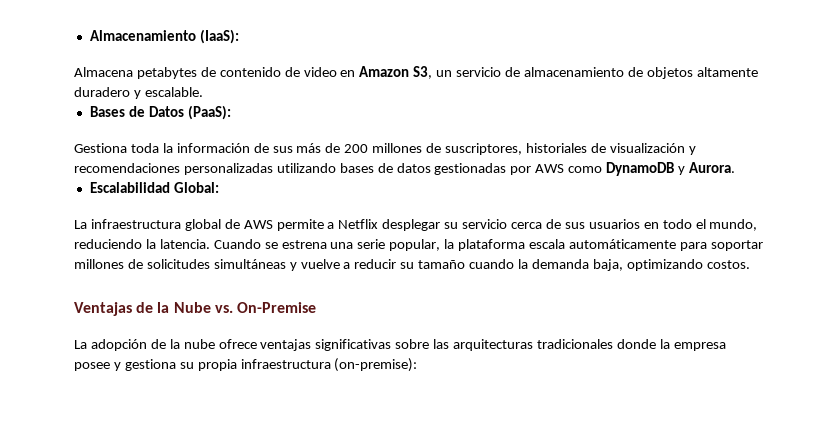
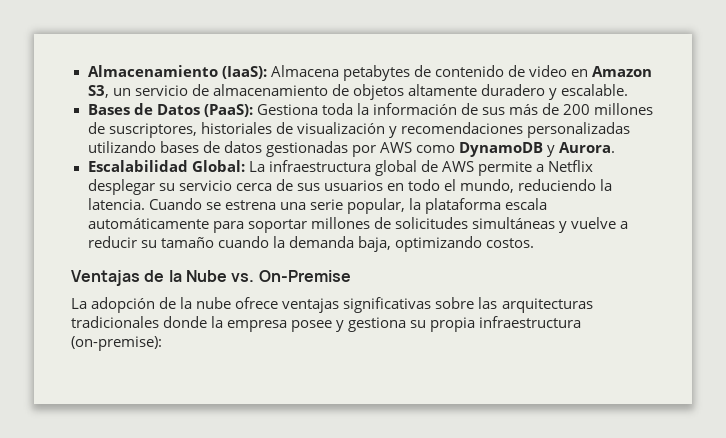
(239, 36) // -> (267, 72) none
(231, 112) // -> (253, 110) none
(219, 187) // -> (245, 166) none

